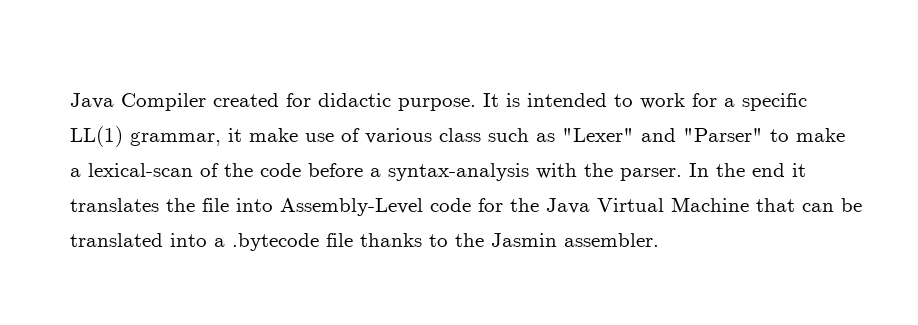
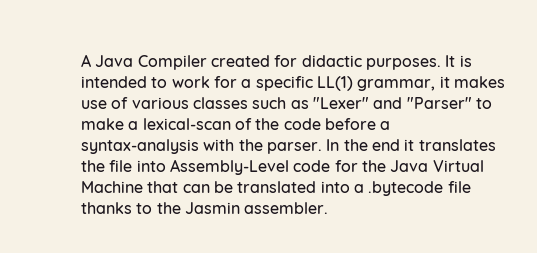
(70, 101) none -> [81,54,91,67] A
[398,98,476,111] purpose. -> [365,58,441,70] purposes.
[249,128,298,142] make -> [453,76,505,88] makes
[439,128,481,142] class -> [192,97,248,109] classes

